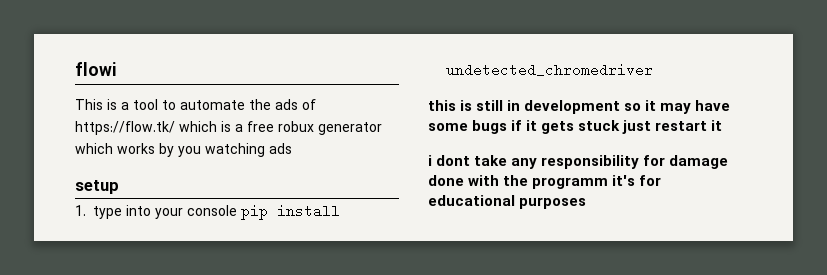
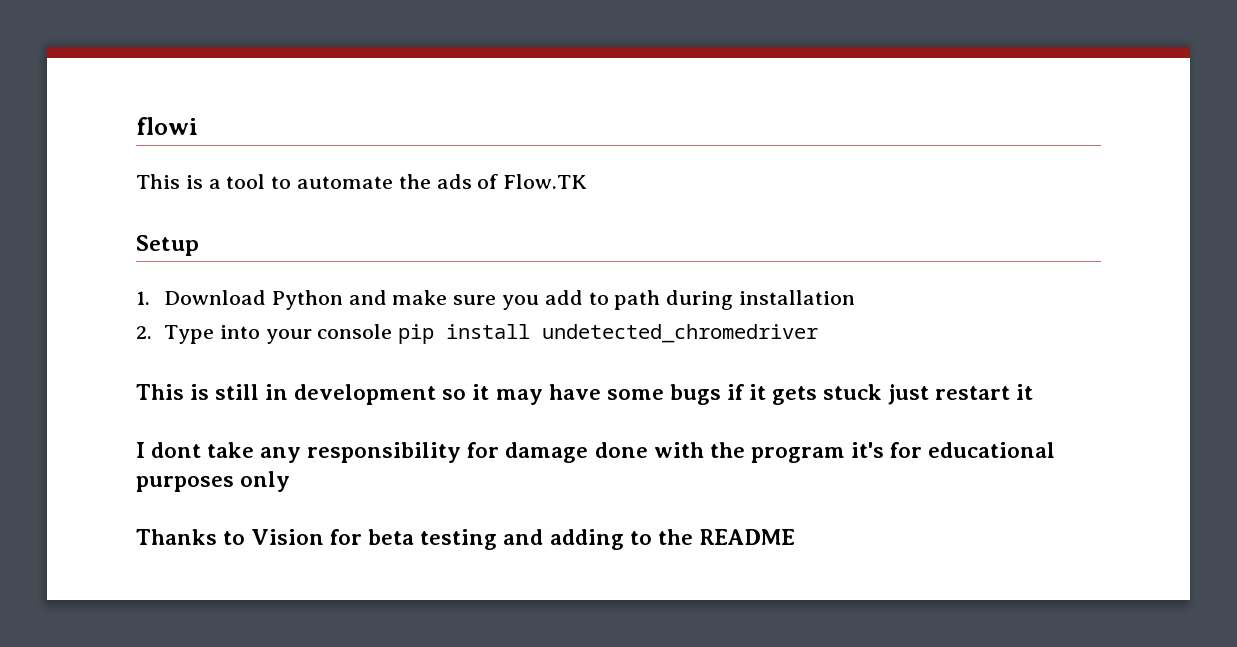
[75,121,382,135] [75,143,292,157] [75,180,119,194] [75,205,123,219] https://flow.tk/ which is a free robux generator which works by you watching ads // setup // 1. type -> [503,174,588,189] [136,235,199,256] [136,290,855,310] [136,325,214,344] Flow.TK // Setup // 1. Download Python and make sure you add to path during installation // 2. Type
[428,100,456,111] this -> [136,384,184,400] This
[428,155,432,166] i -> [136,442,145,458] I
[532,177,609,189] programm -> [750,447,845,463] program
(587, 203) none -> [240,471,291,492] [136,529,795,550] only // Thanks to Vision for beta testing and adding to the README

